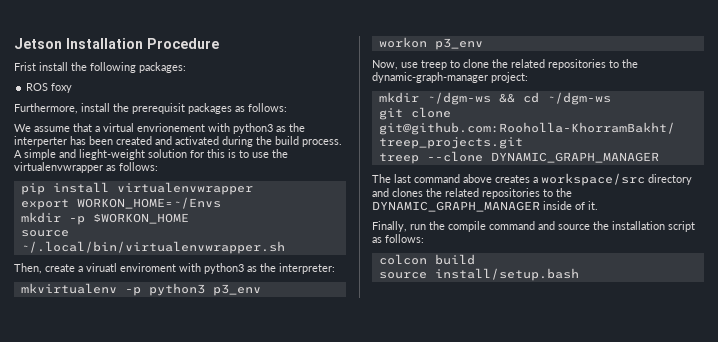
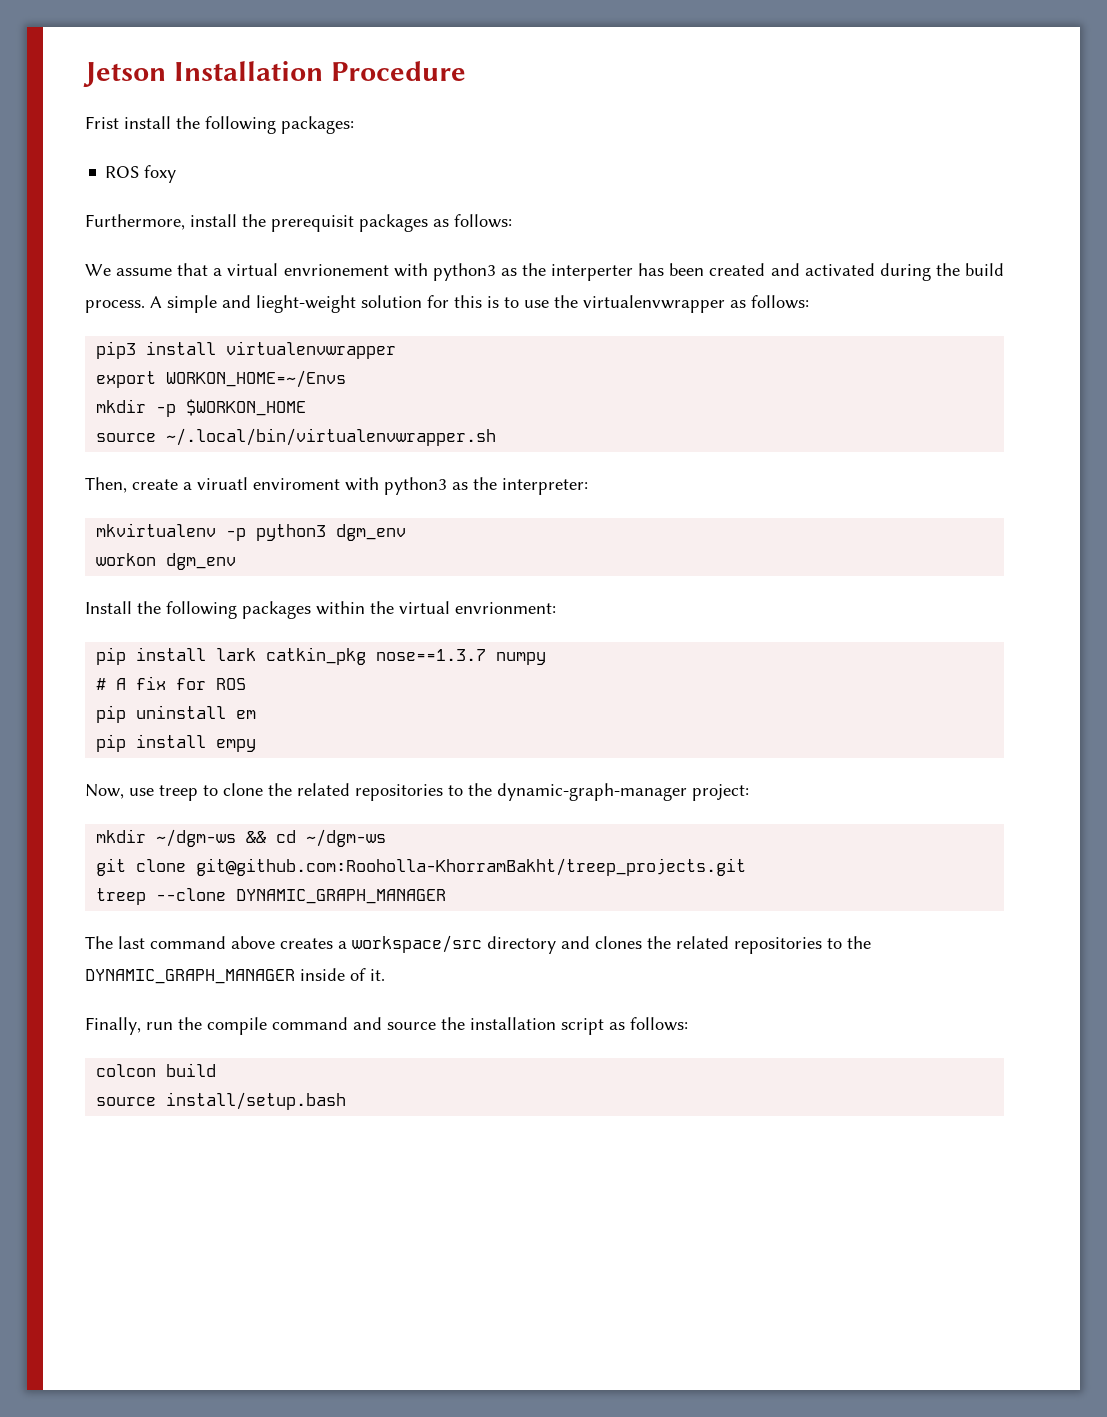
[20,183,45,195] pip -> [96,341,137,359] pip3
[212,284,261,296] p3_env -> [336,524,407,541] dgm_env
[434,38,483,50] p3_env -> [166,553,237,570] [85,601,556,619] [96,647,547,665] [96,676,247,690] [96,705,257,723] [96,734,257,752] dgm_env // Install the following packages within the virtual envrionment: // pip install lark catkin_pkg nose==1.3.7 numpy // # A fix for ROS // pip uninstall em // pip install empy

